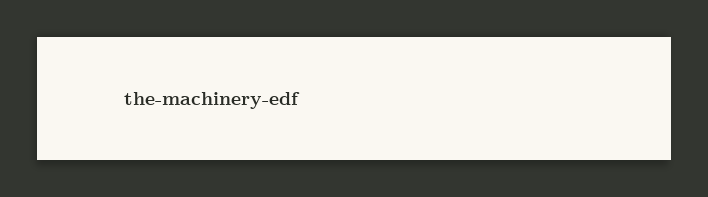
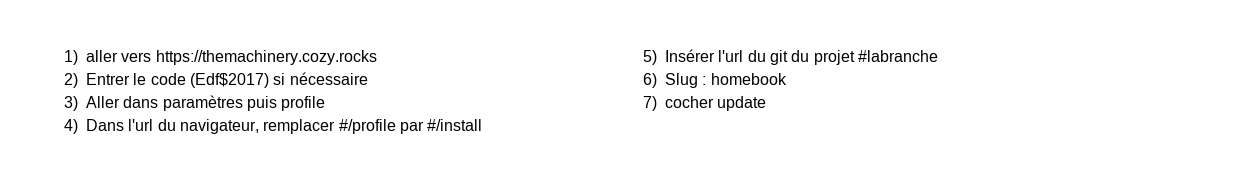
[124,92,300,109] the-machinery-edf -> [64,50,377,65] [64,72,368,88] [64,95,326,111] [64,119,483,134] [643,49,938,65] [643,73,787,88] [643,96,767,111] 1) aller vers https://themachinery.cozy.rocks // 2) Entrer le code (Edf$2017) si nécessaire // 3) Aller dans paramètres puis profile // 4) Dans l'url du navigateur, remplacer #/profile par #/install // 5) Insérer l'url du git du projet #labranche // 6) Slug : homebook // 7) cocher update

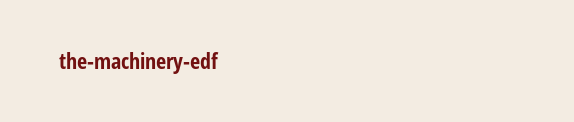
[64,50,377,65] [64,72,368,88] [64,95,326,111] [64,119,483,134] [643,49,938,65] [643,73,787,88] [643,96,767,111] 1) aller vers https://themachinery.cozy.rocks // 2) Entrer le code (Edf$2017) si nécessaire // 3) Aller dans paramètres puis profile // 4) Dans l'url du navigateur, remplacer #/profile par #/install // 5) Insérer l'url du git du projet #labranche // 6) Slug : homebook // 7) cocher update -> [59,52,219,74] the-machinery-edf

